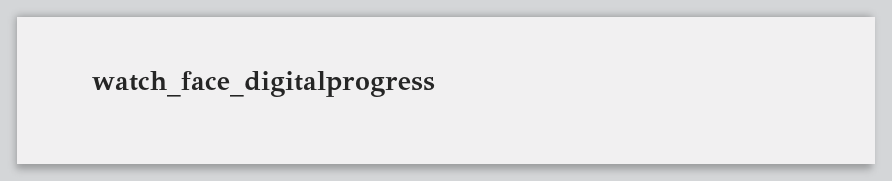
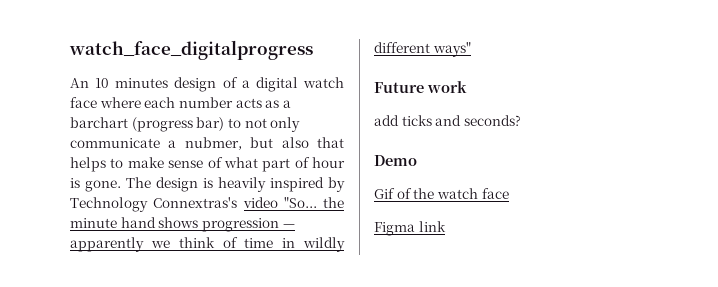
(435, 84) none -> [70,77,344,92] [70,97,291,108] [70,117,301,132] [70,137,344,150] [70,157,345,172] [70,177,345,192] [70,197,344,212] [70,217,295,232] [70,237,345,252] [374,42,471,57] [374,81,467,93] [374,115,521,126] [374,155,417,166] [374,188,509,199] [374,221,446,236] // An 10 minutes design of a digital watch face where each number acts as a barchart (progress bar) to not only communicate a nubmer, but also that helps to make sense of what part of hour is gone. The design is heavily inspired by Technology Connextras's video "So... the minute hand shows progression — apparently we think of time in wildly different ways" // Future work // add ticks and seconds? // Demo // Gif of the watch face // Figma link

